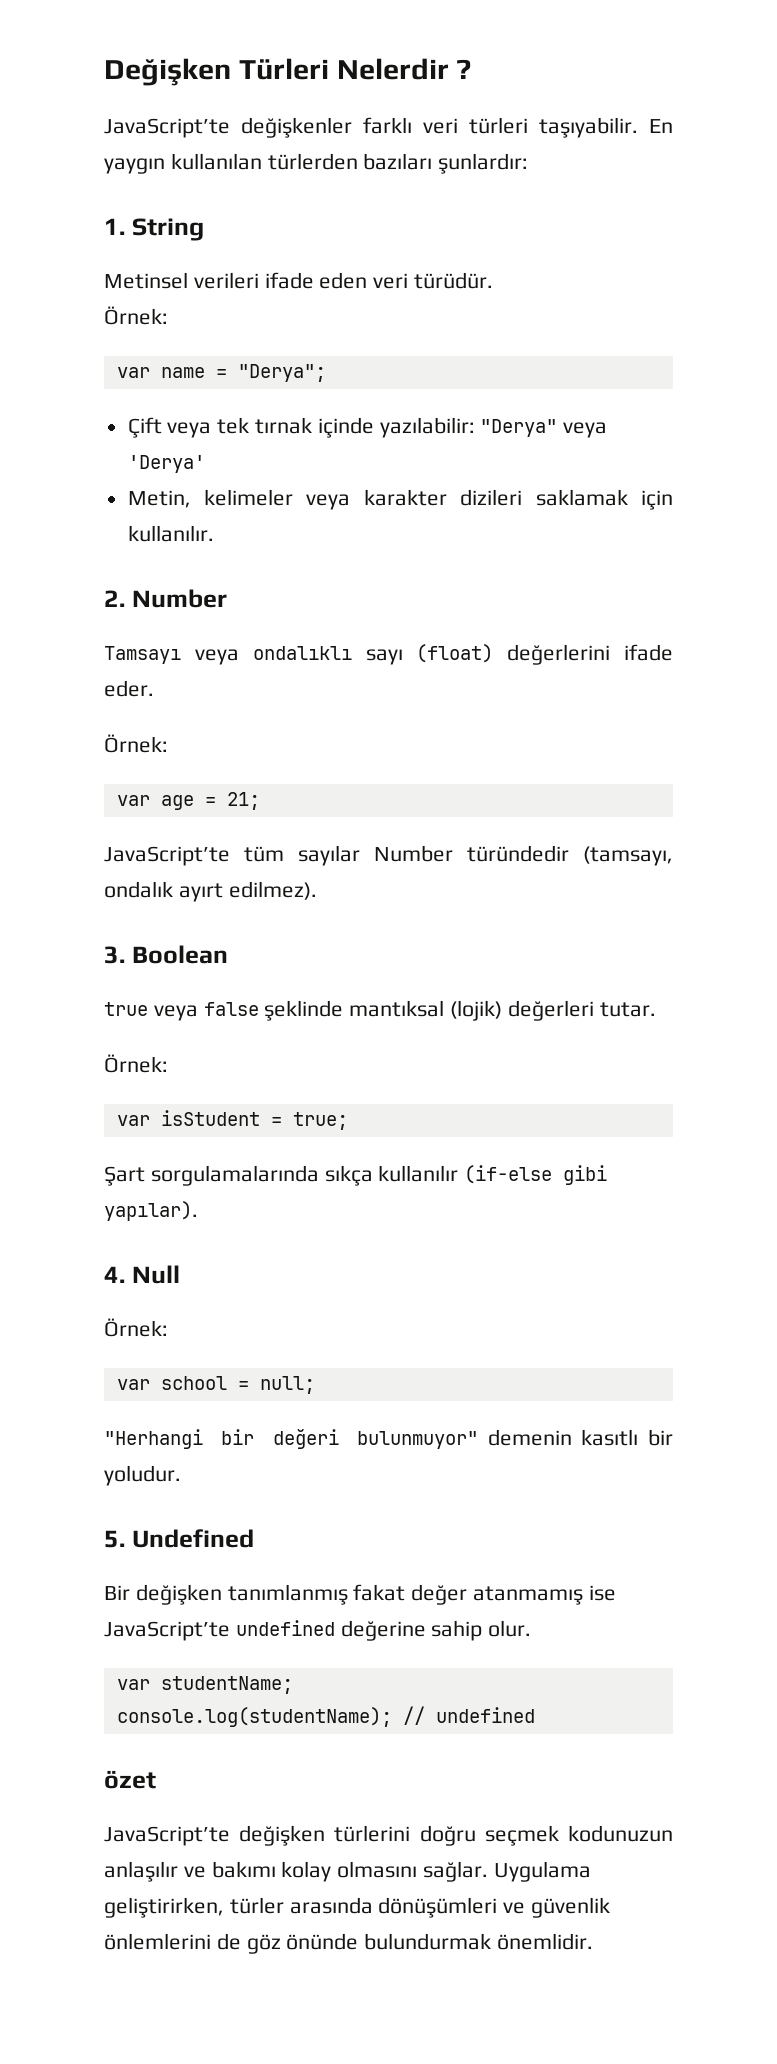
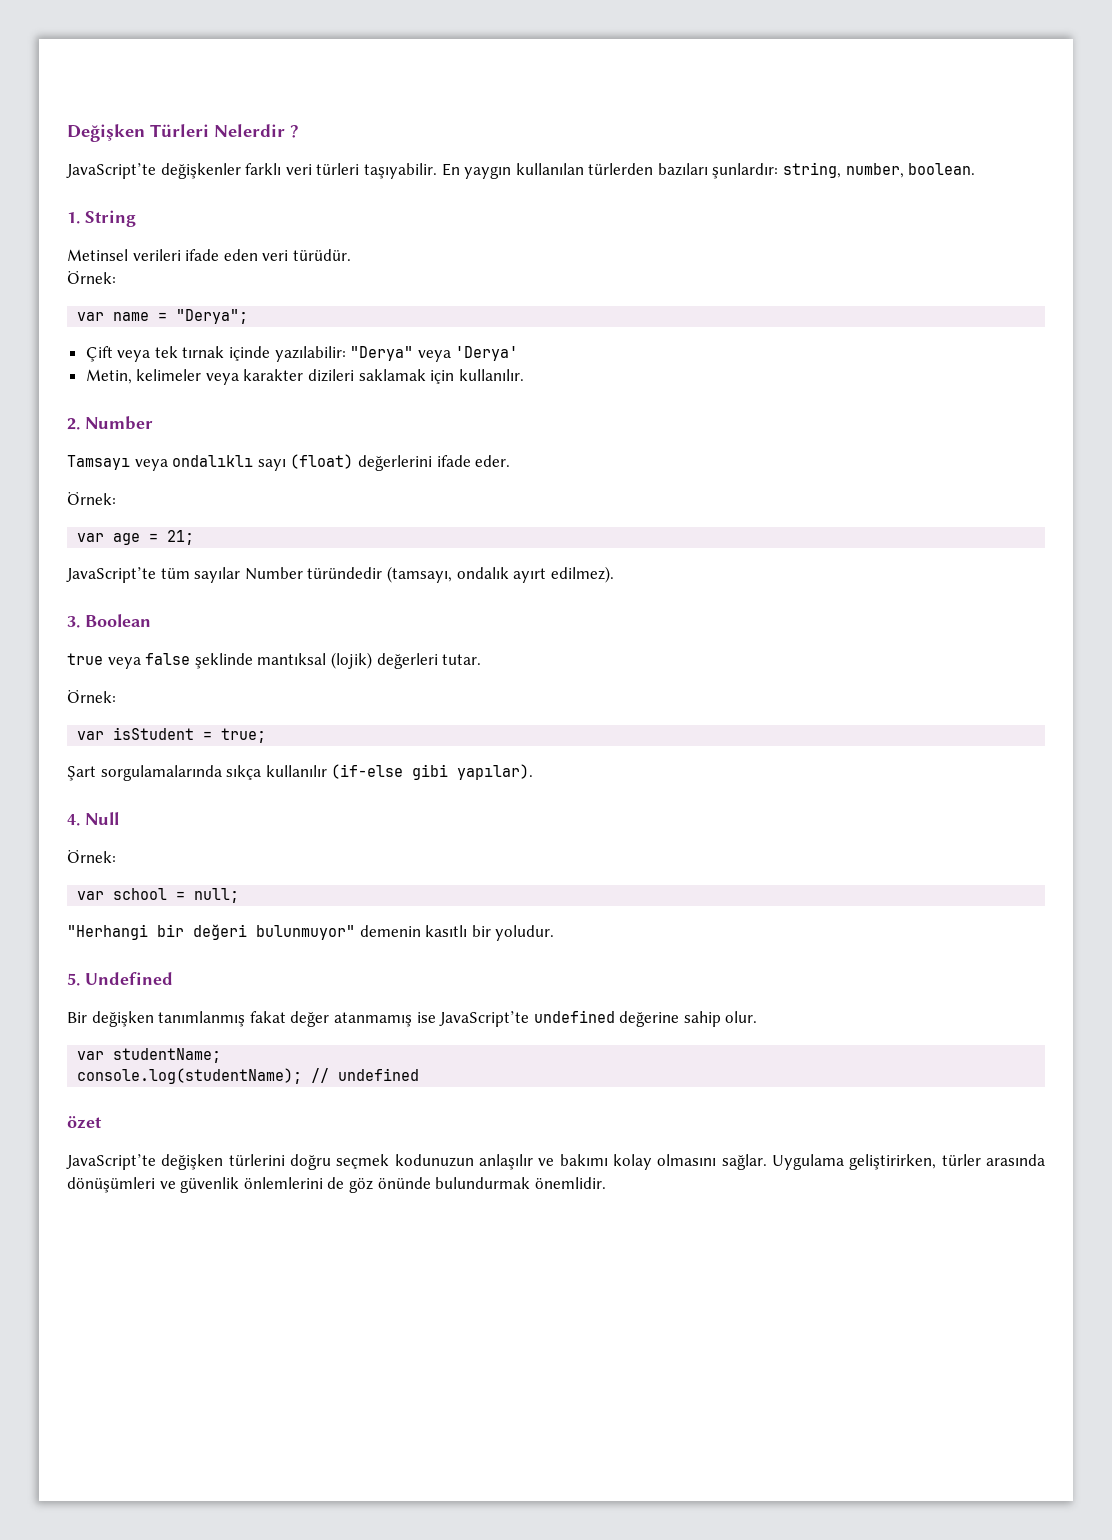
(529, 163) none -> [783,162,976,178] string, number, boolean.

